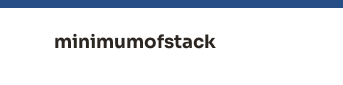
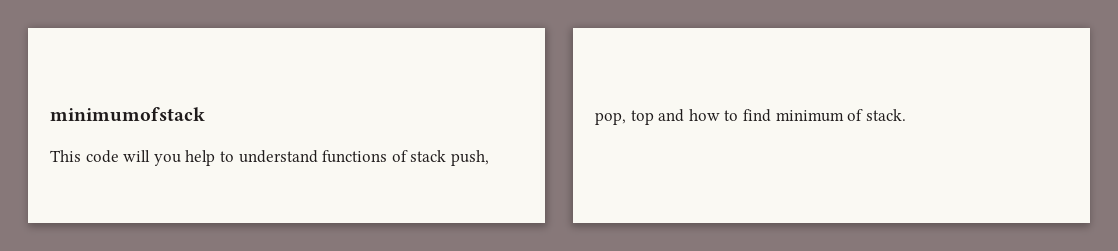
(216, 41) none -> [50,150,489,166] [595,109,906,125] // This code will you help to understand functions of stack push, pop, top and how to find minimum of stack.

